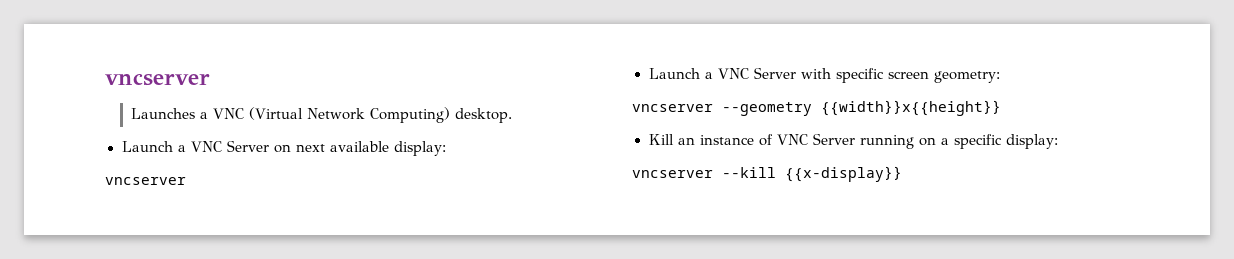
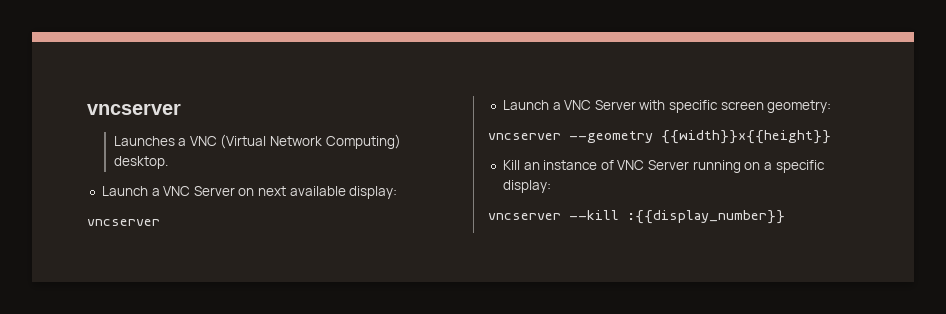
[785,166,902,182] {{x-display}} -> [627,210,785,224] :{{display_number}}

